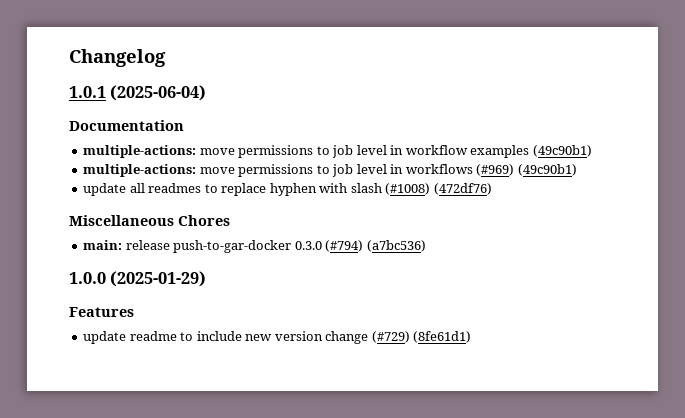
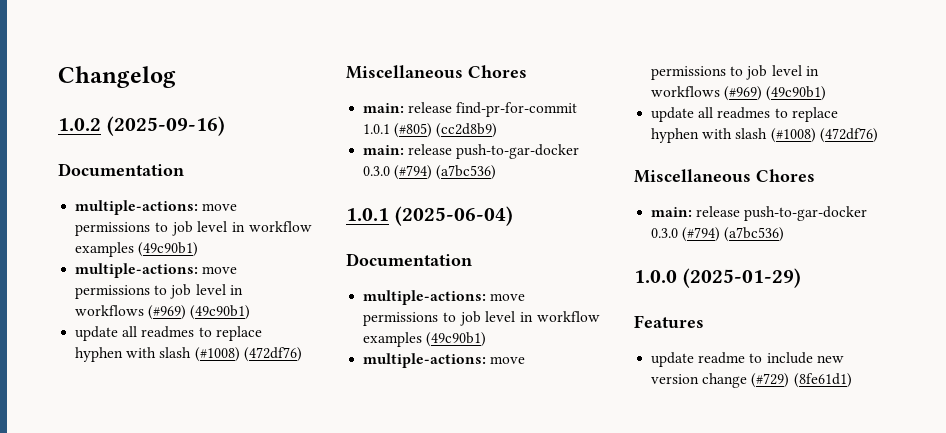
(166, 58) none -> [58,116,225,136] [58,163,184,176] [75,200,238,215] [75,221,312,236] [75,242,199,257] [75,263,238,278] [75,284,243,299] [75,305,251,320] [75,326,262,341] [75,347,302,362] [346,65,527,79] [363,102,578,117] [363,123,498,138] [363,144,580,159] [363,165,497,180] // 1.0.2 (2025-09-16) // Documentation // multiple-actions: move permissions to job level in workflow examples (49c90b1) // multiple-actions: move permissions to job level in workflows (#969) (49c90b1) // update all readmes to replace hyphen with slash (#1008) (472df76) // Miscellaneous Chores // main: release find-pr-for-commit 1.0.1 (#805) (cc2d8b9) // main: release push-to-gar-docker 0.3.0 (#794) (a7bc536)

